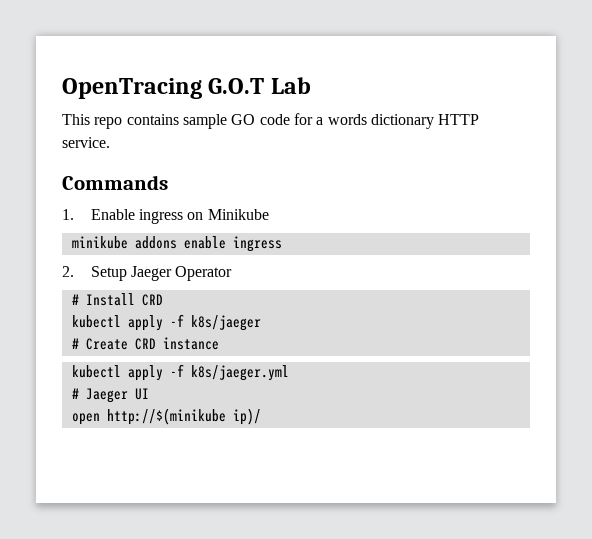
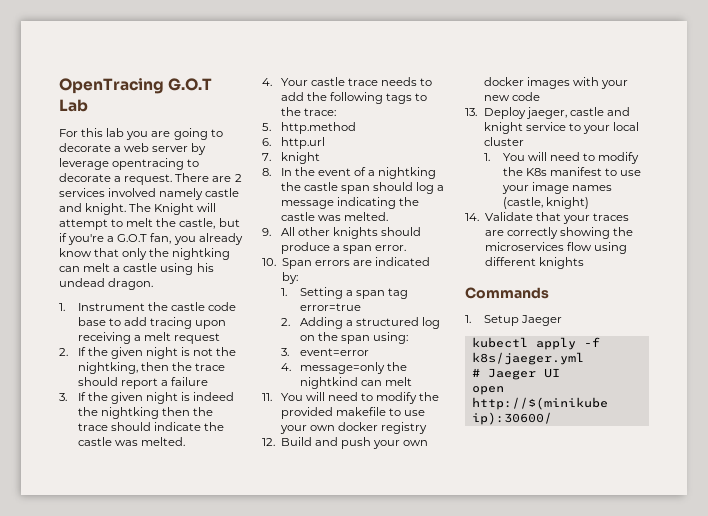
[62,113,480,129] [62,137,110,148] [62,175,168,190] [62,209,269,224] [71,236,282,252] [62,266,233,281] [71,293,163,306] [71,314,261,331] [71,337,219,350] This repo contains sample GO code for a words dictionary HTTP service. // Commands // 1. Enable ingress on Minikube // minikube addons enable ingress // 2. Setup Jaeger Operator // # Install CRD // kubectl apply -f k8s/jaeger // # Create CRD instance -> [59,128,223,140] [59,143,207,155] [59,158,200,170] [59,173,242,185] [59,188,240,200] [59,203,217,215] [59,218,240,230] [59,233,243,245] [59,248,231,260] [59,263,214,275] [59,278,154,290] [59,302,237,311] [77,317,227,329] [77,332,221,344] [59,347,237,359] [77,362,226,374] [77,377,209,389] [59,392,235,404] [77,407,214,419] [77,422,225,431] [77,437,186,446] [262,77,433,86] [280,92,428,104] [280,107,336,116] [262,122,356,134] [262,137,325,149] [262,152,320,164] [262,167,437,179] [280,182,445,194] [280,197,420,209] [280,212,389,221] [262,227,422,239] [280,242,407,254] [262,257,431,269] [281,272,298,284] [280,287,408,299] [299,303,361,311] [280,317,440,329] [299,332,408,344] [280,348,369,356] [280,362,407,374] [299,377,412,389] [262,392,440,404] [280,407,426,419] [279,422,428,434] [262,437,429,449] [483,77,629,89] [483,92,540,101] [465,107,631,119] [483,122,640,134] [483,137,524,146] [483,152,640,164] [502,167,642,176] [501,182,612,194] [502,197,589,209] [465,212,630,224] [484,227,634,239] [484,242,627,254] [484,257,584,269] [465,287,549,299] [465,315,562,326] For this lab you are going to decorate a web server by leverage opentracing to decorate a request. There are 2 services involved namely castle and knight. The Knight will attempt to melt the castle, but if you're a G.O.T fan, you already know that only the nightking can melt a castle using his undead dragon. // 1. Instrument the castle code base to add tracing upon receiving a melt request // 2. If the given night is not the nightking, then the trace should report a failure // 3. If the given night is indeed the nightking then the trace should indicate the castle was melted. // 4. Your castle trace needs to add the following tags to the trace: // 5. http.method // 6. http.url // 7. knight // 8. In the event of a nightking the castle span should log a message indicating the castle was melted. // 9. All other knights should produce a span error. // 10. Span errors are indicated by: // 1. Setting a span tag error=true // 2. Adding a structured log on the span using: // 3. event=error // 4. message=only the nightkind can melt // 11. You will need to modify the provided makefile to use your own docker registry // 12. Build and push your own docker images with your new code // 13. Deploy jaeger, castle and knight service to your local cluster // 1. You will need to modify the K8s manifest to use your image names (castle, knight) // 14. Validate that your traces are correctly showing the microservices flow using different knights // Commands // 1. Setup Jaeger
[232,408,261,425] ip)/ -> [471,412,552,425] ip):30600/

